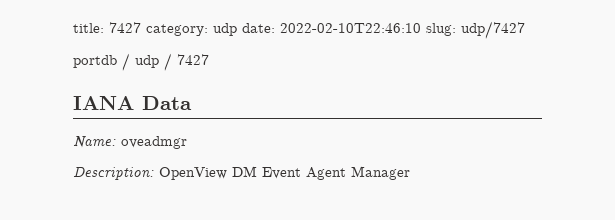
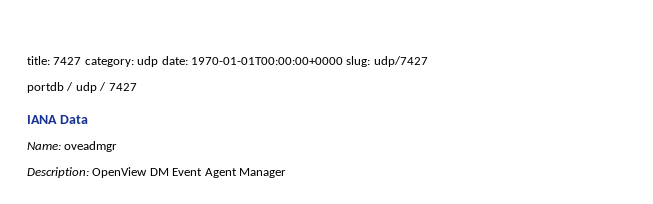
[280,23,421,33] 2022-02-10T22:46:10 -> [190,57,343,65] 1970-01-01T00:00:00+0000

